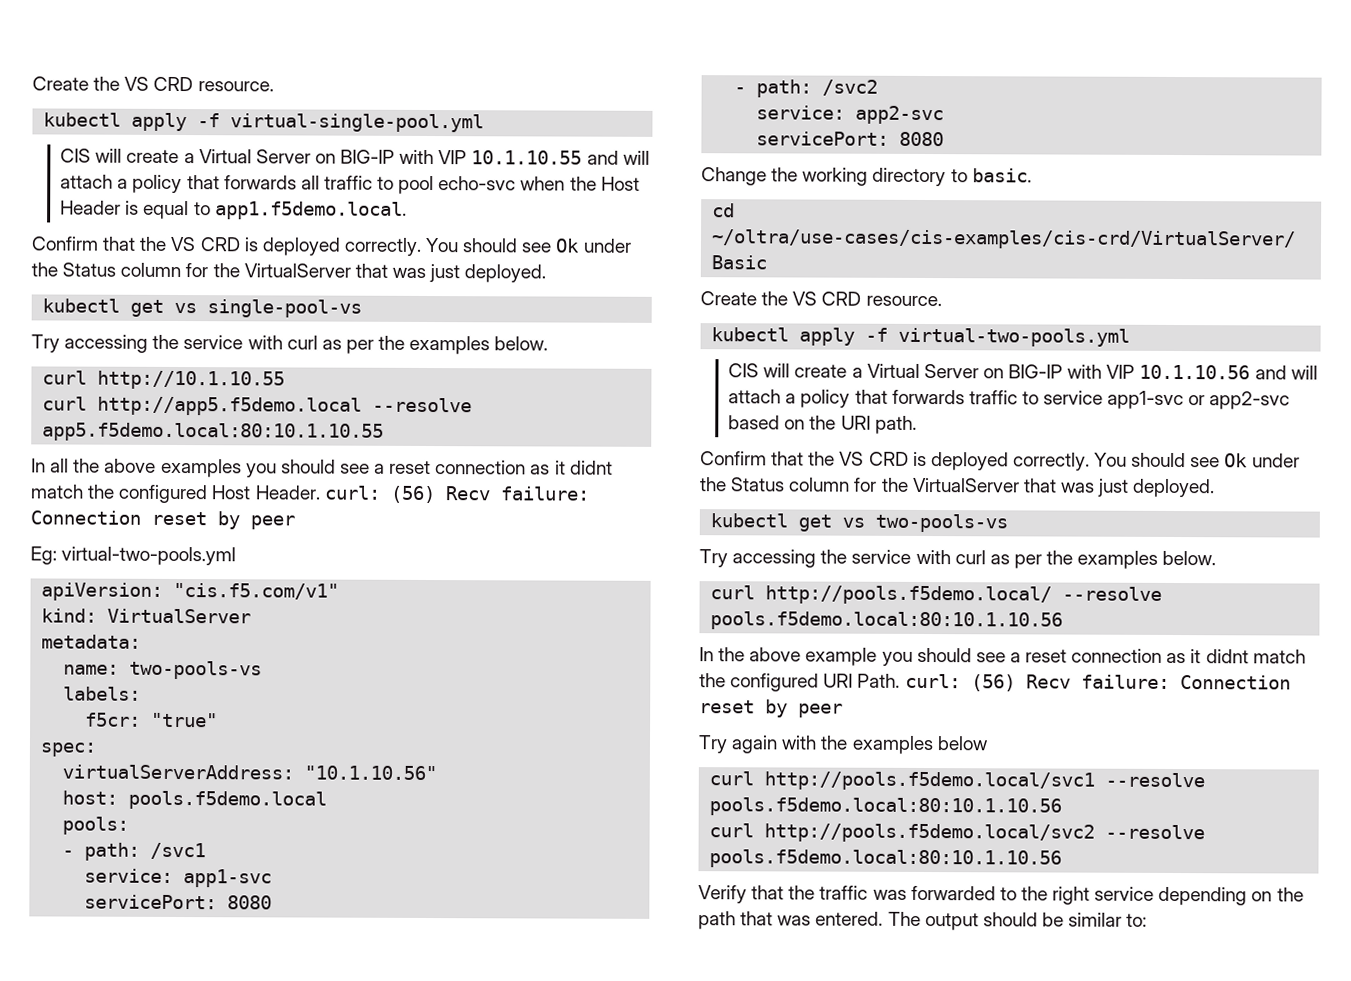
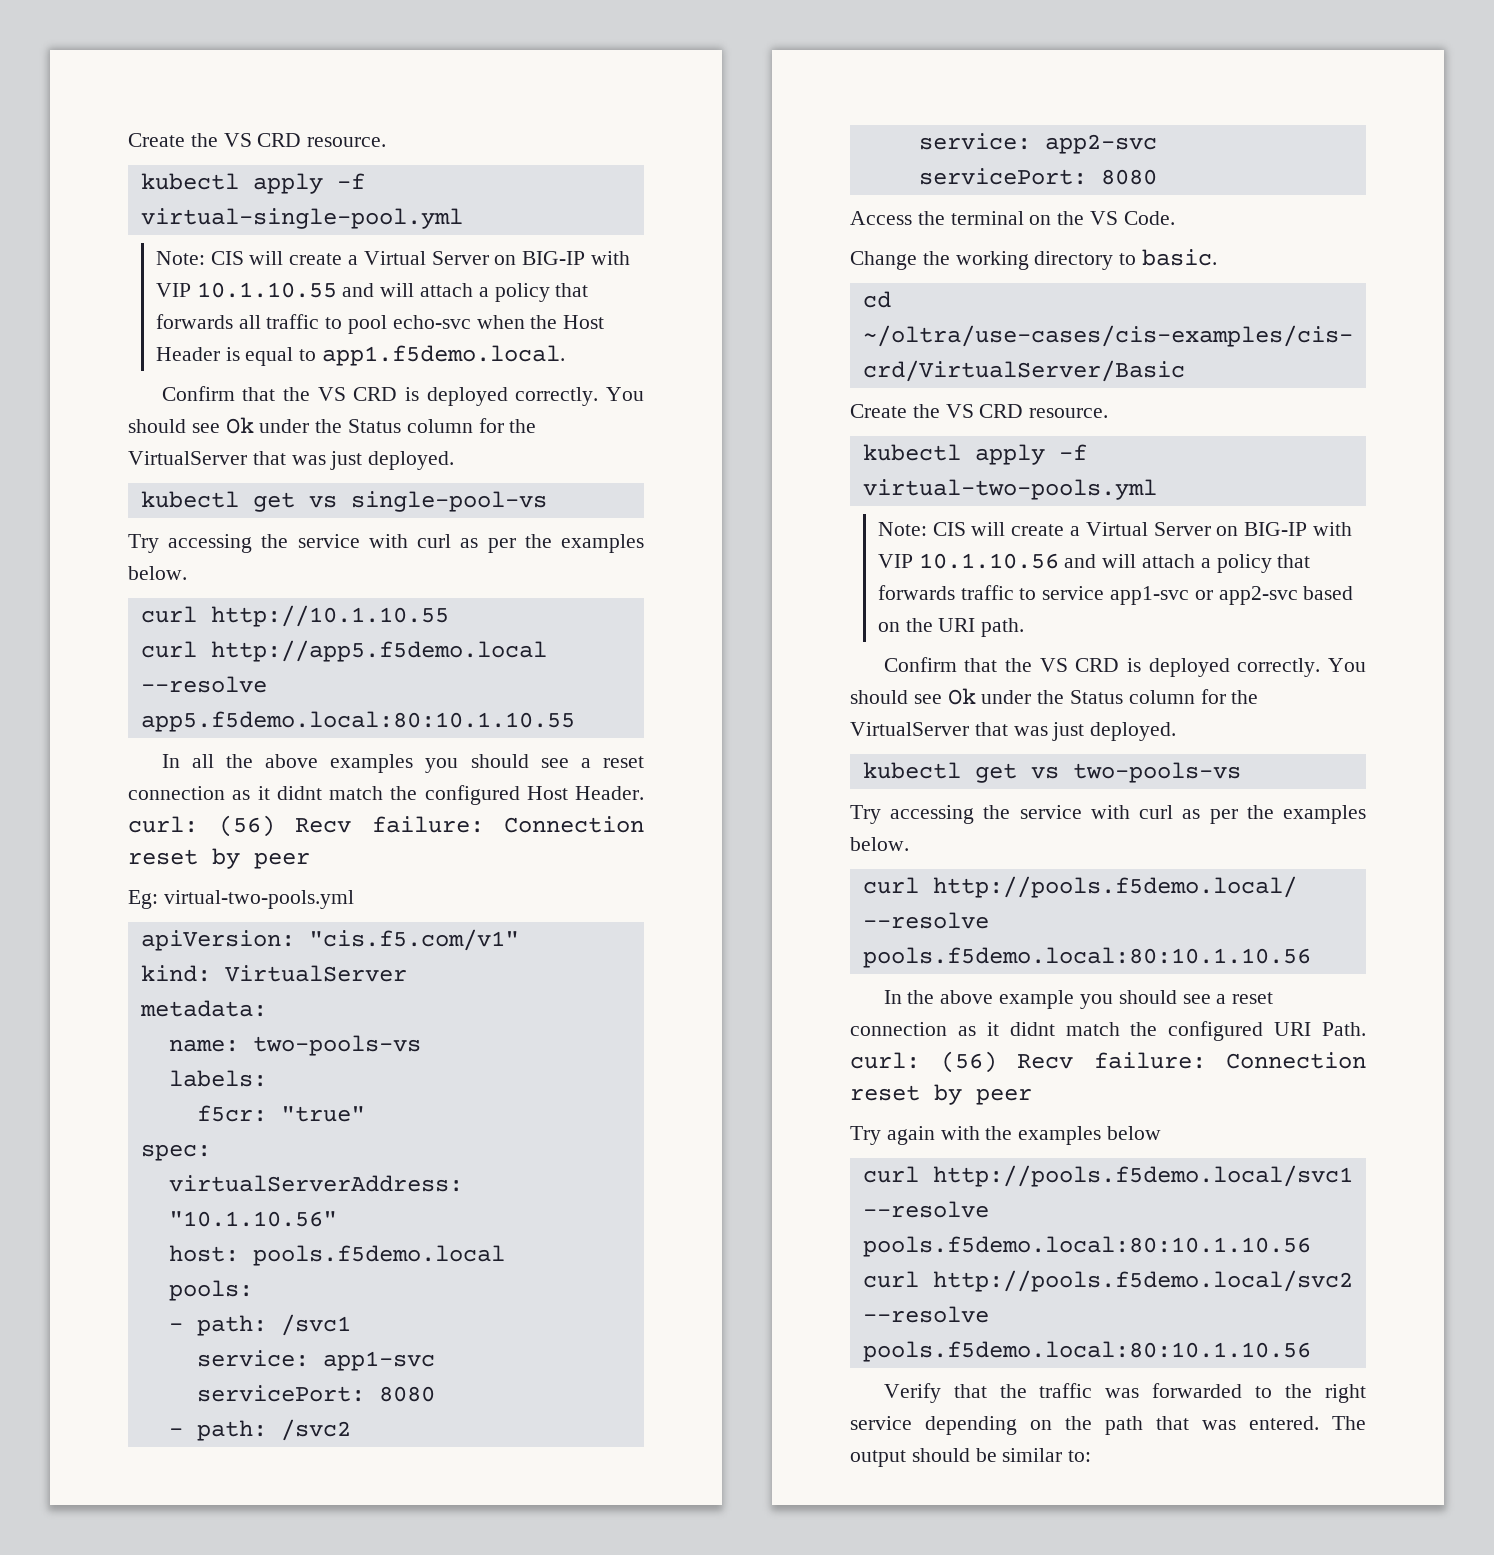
(485, 123) none -> [155,251,205,265] Note:
(945, 139) none -> [850,211,1175,225] // Access the terminal on the VS Code.
(1131, 337) none -> [877,522,927,536] Note:

